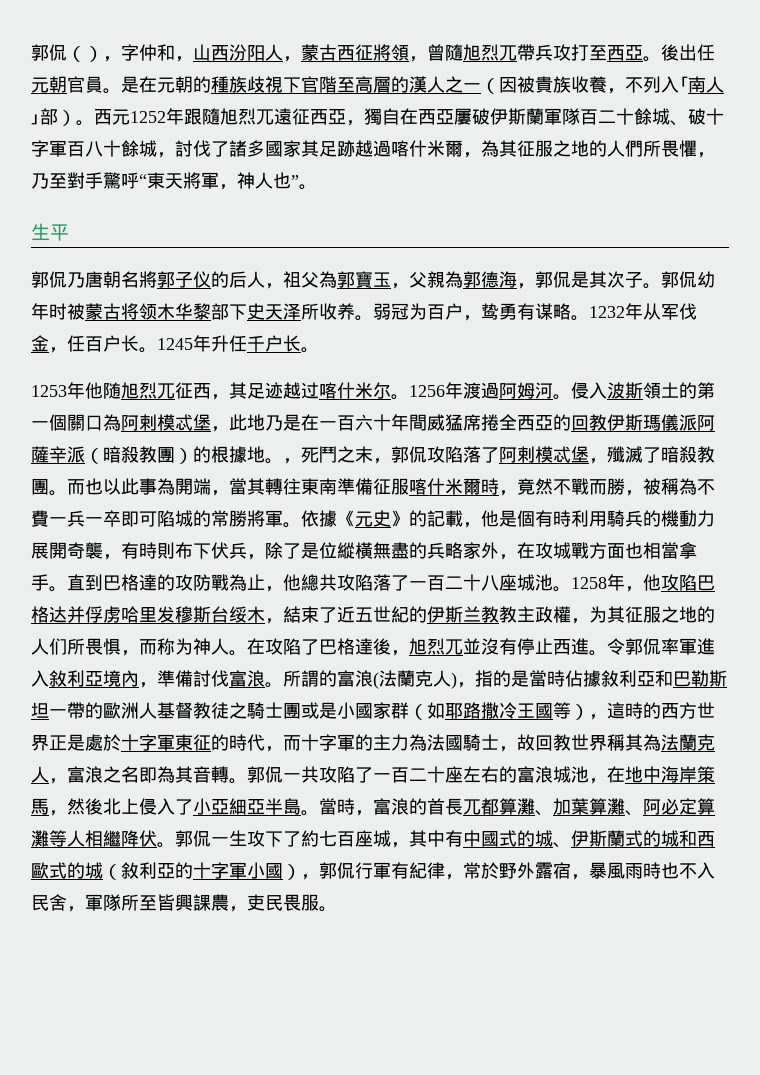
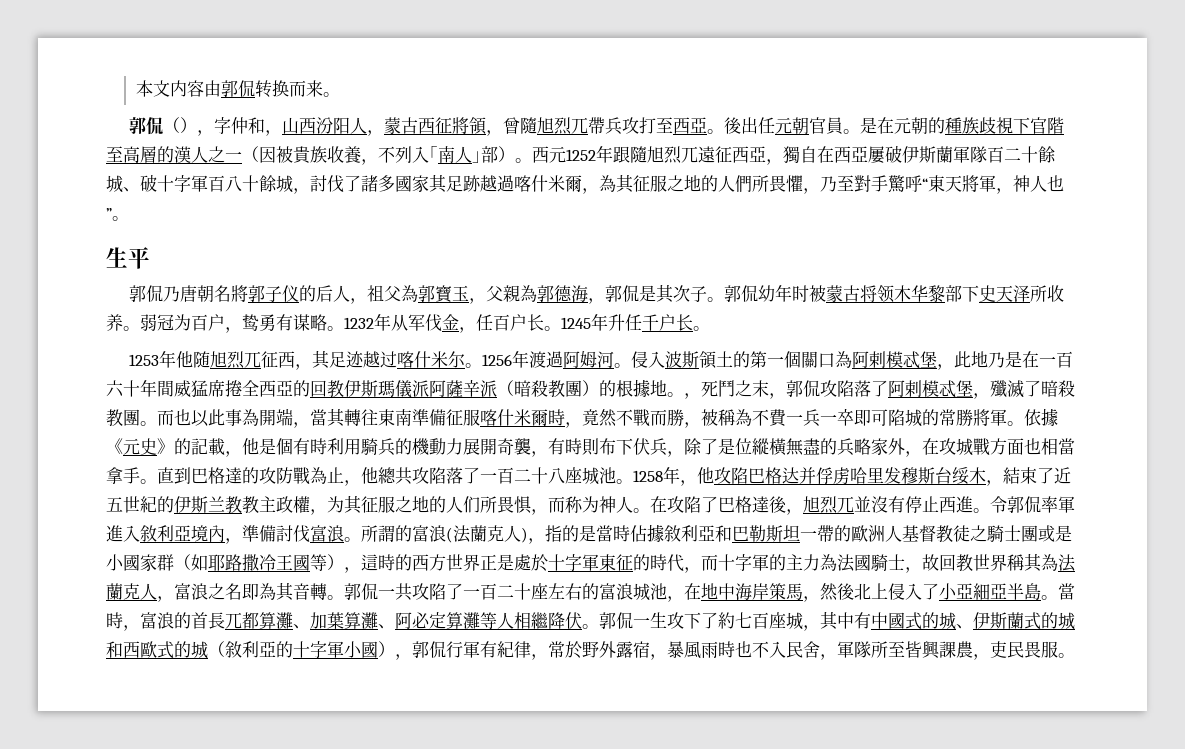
(31, 52) none -> [135,80,340,98] 本文内容由郭侃转换而来。 //

